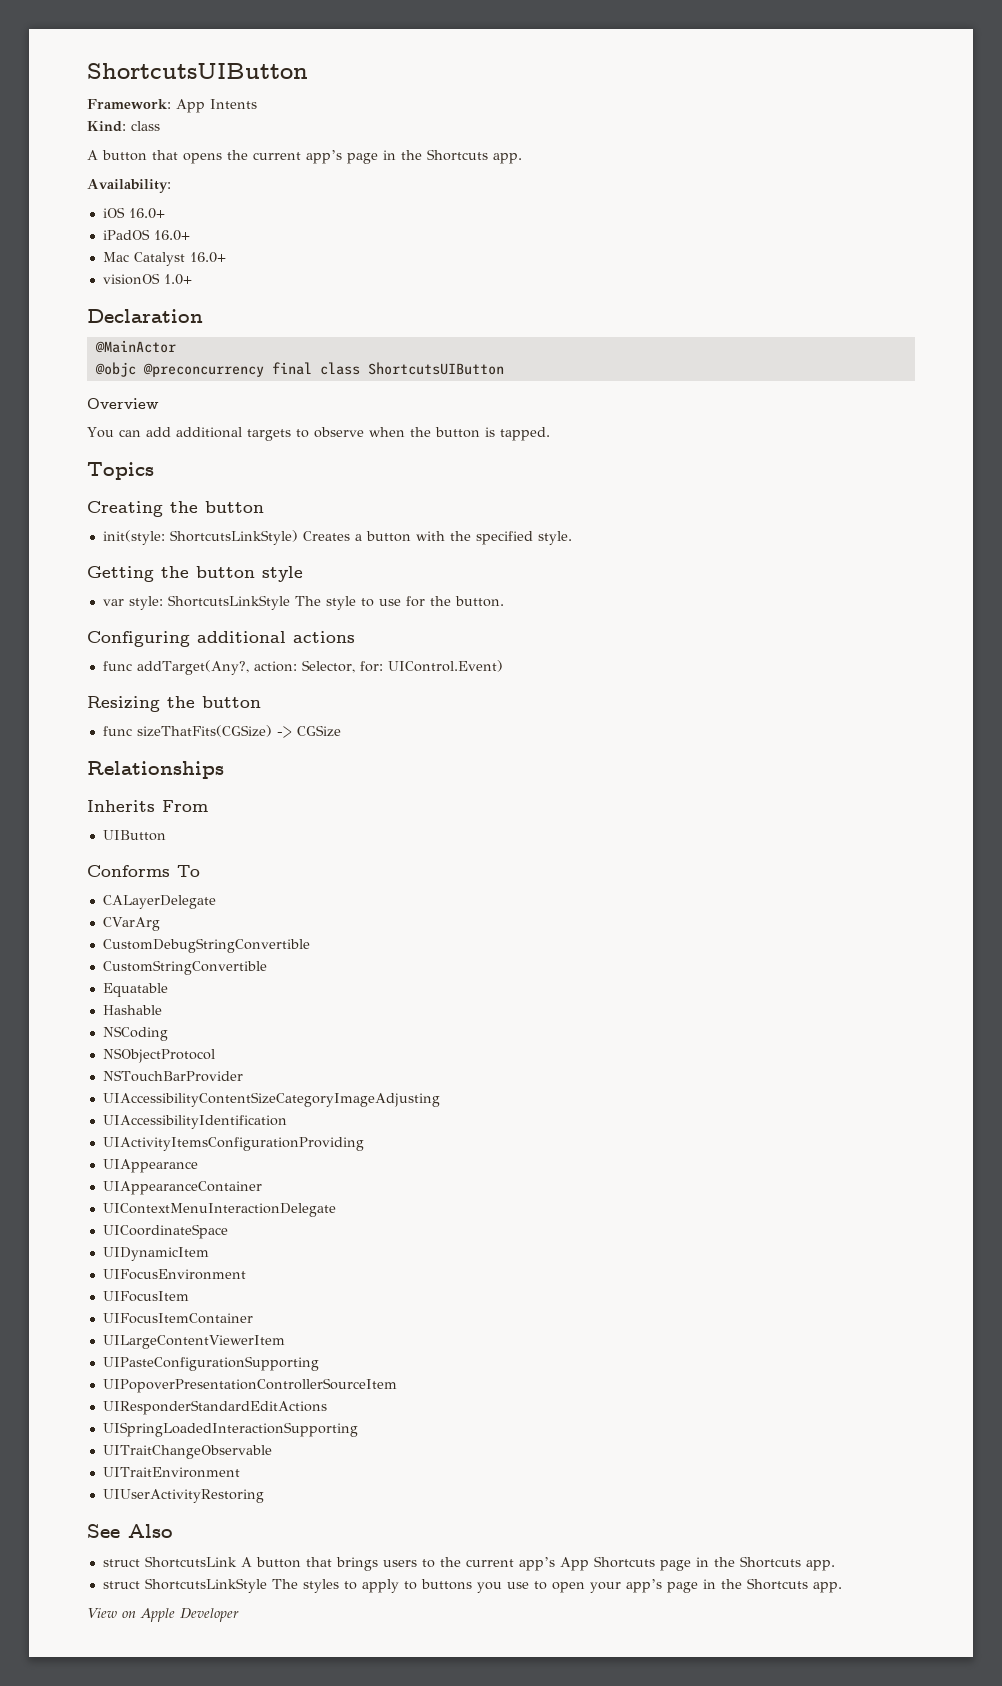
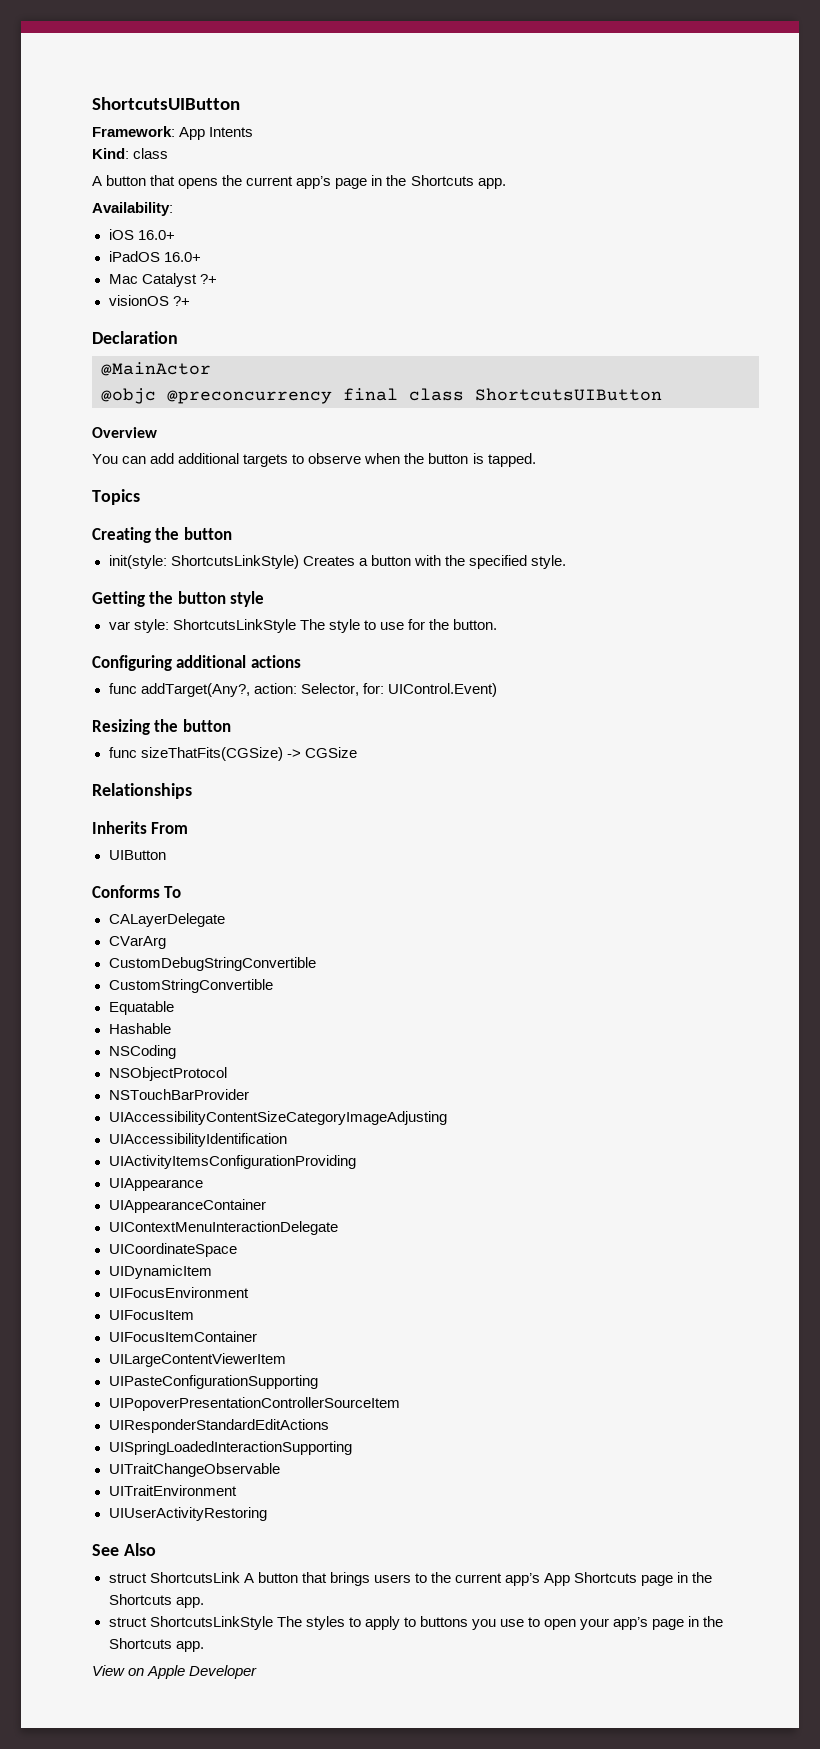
[189,252,226,263] 16.0+ -> [199,274,217,284] ?+
[163,274,192,285] 1.0+ -> [172,296,190,306] ?+

